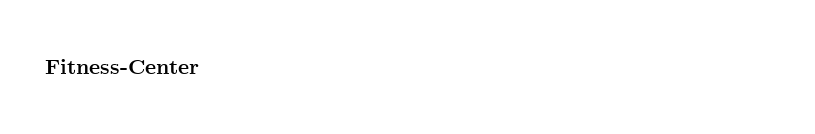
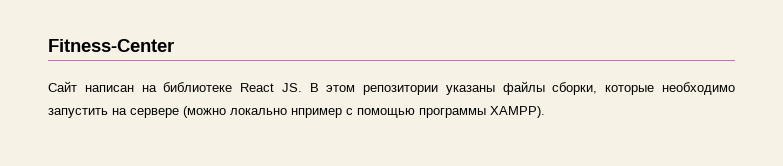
(199, 66) none -> [48,81,735,95] [48,106,545,118] // Сайт написан на библиотеке React JS. В этом репозитории указаны файлы сборки, которые необходимо запустить на сервере (можно локально нпример с помощью программы XAMPP).

